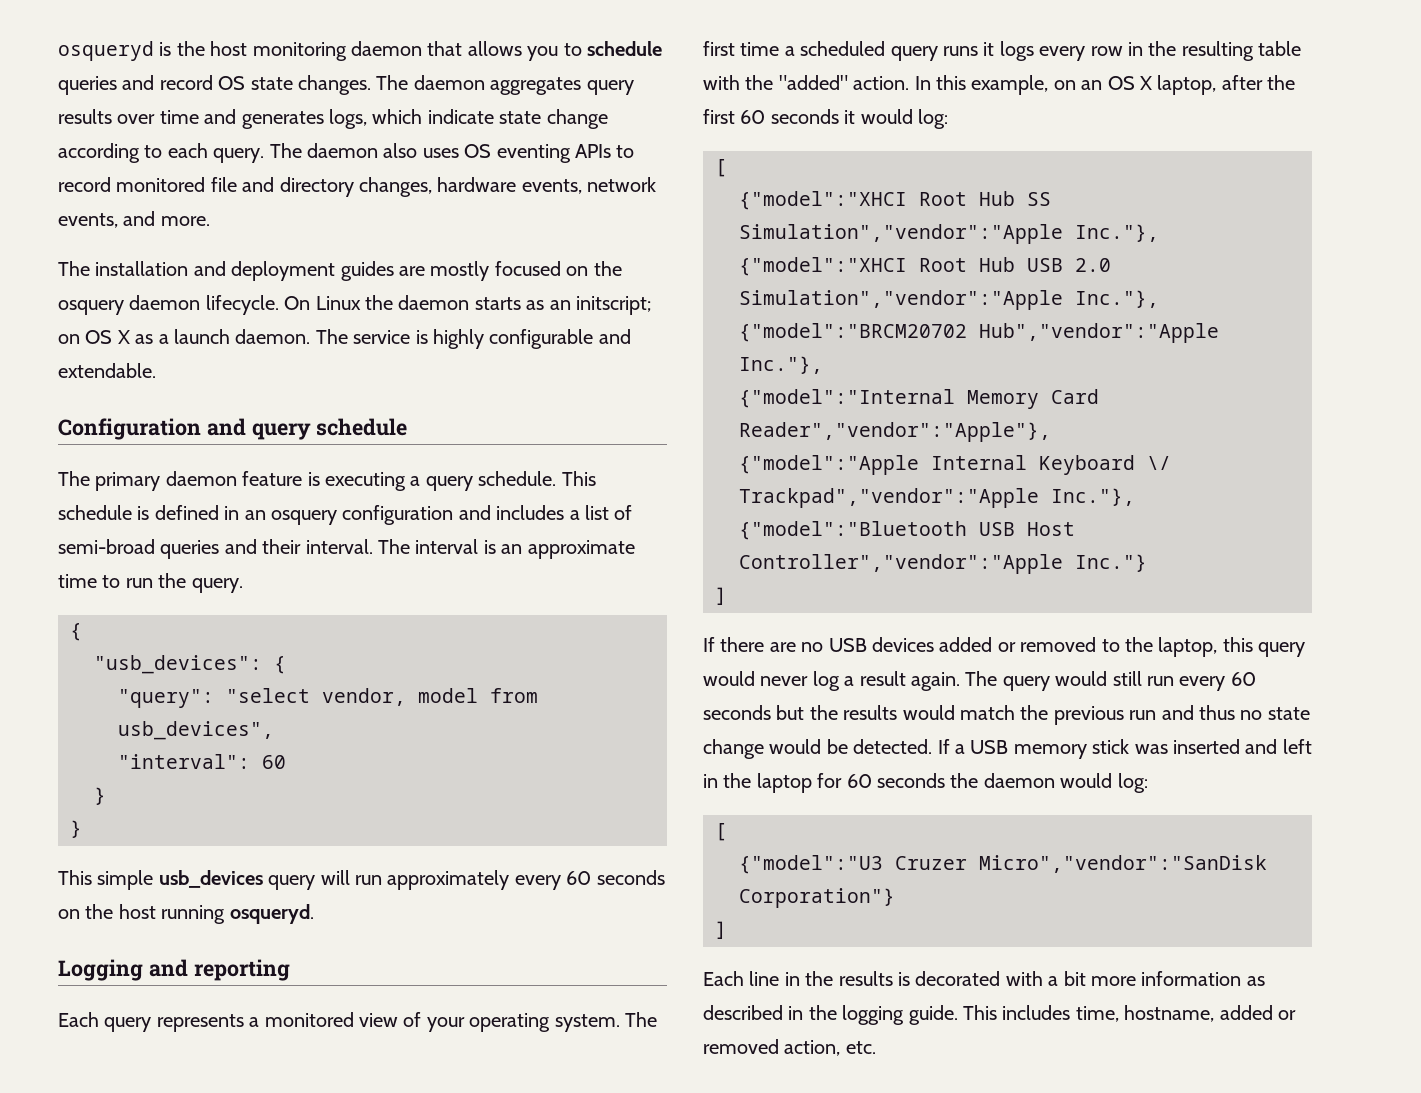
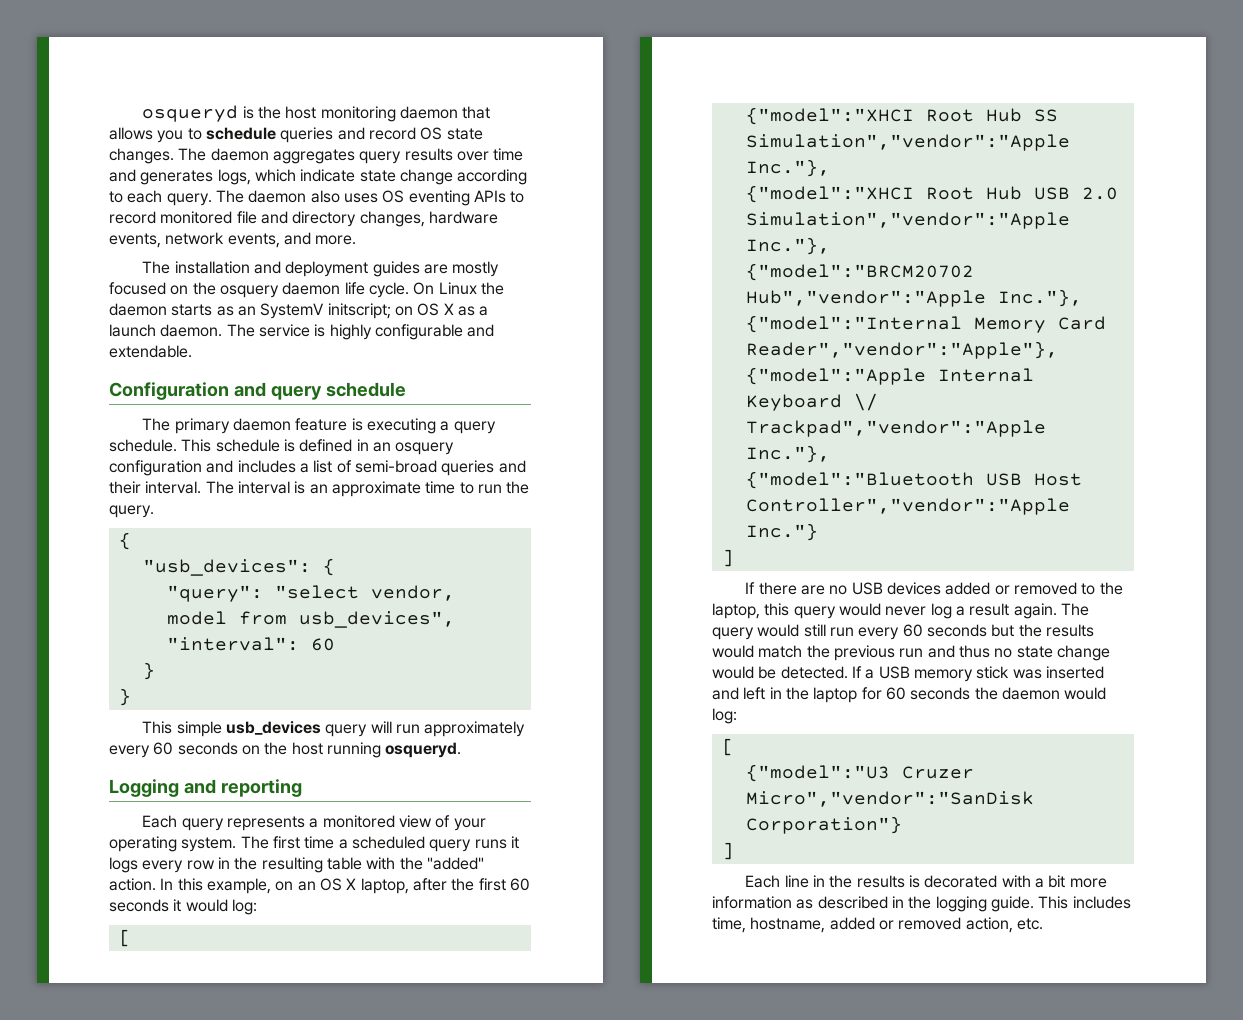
[205,295,279,315] lifecycle. -> [344,282,409,298] life cycle.
(571, 305) none -> [260,303,325,319] SystemV

